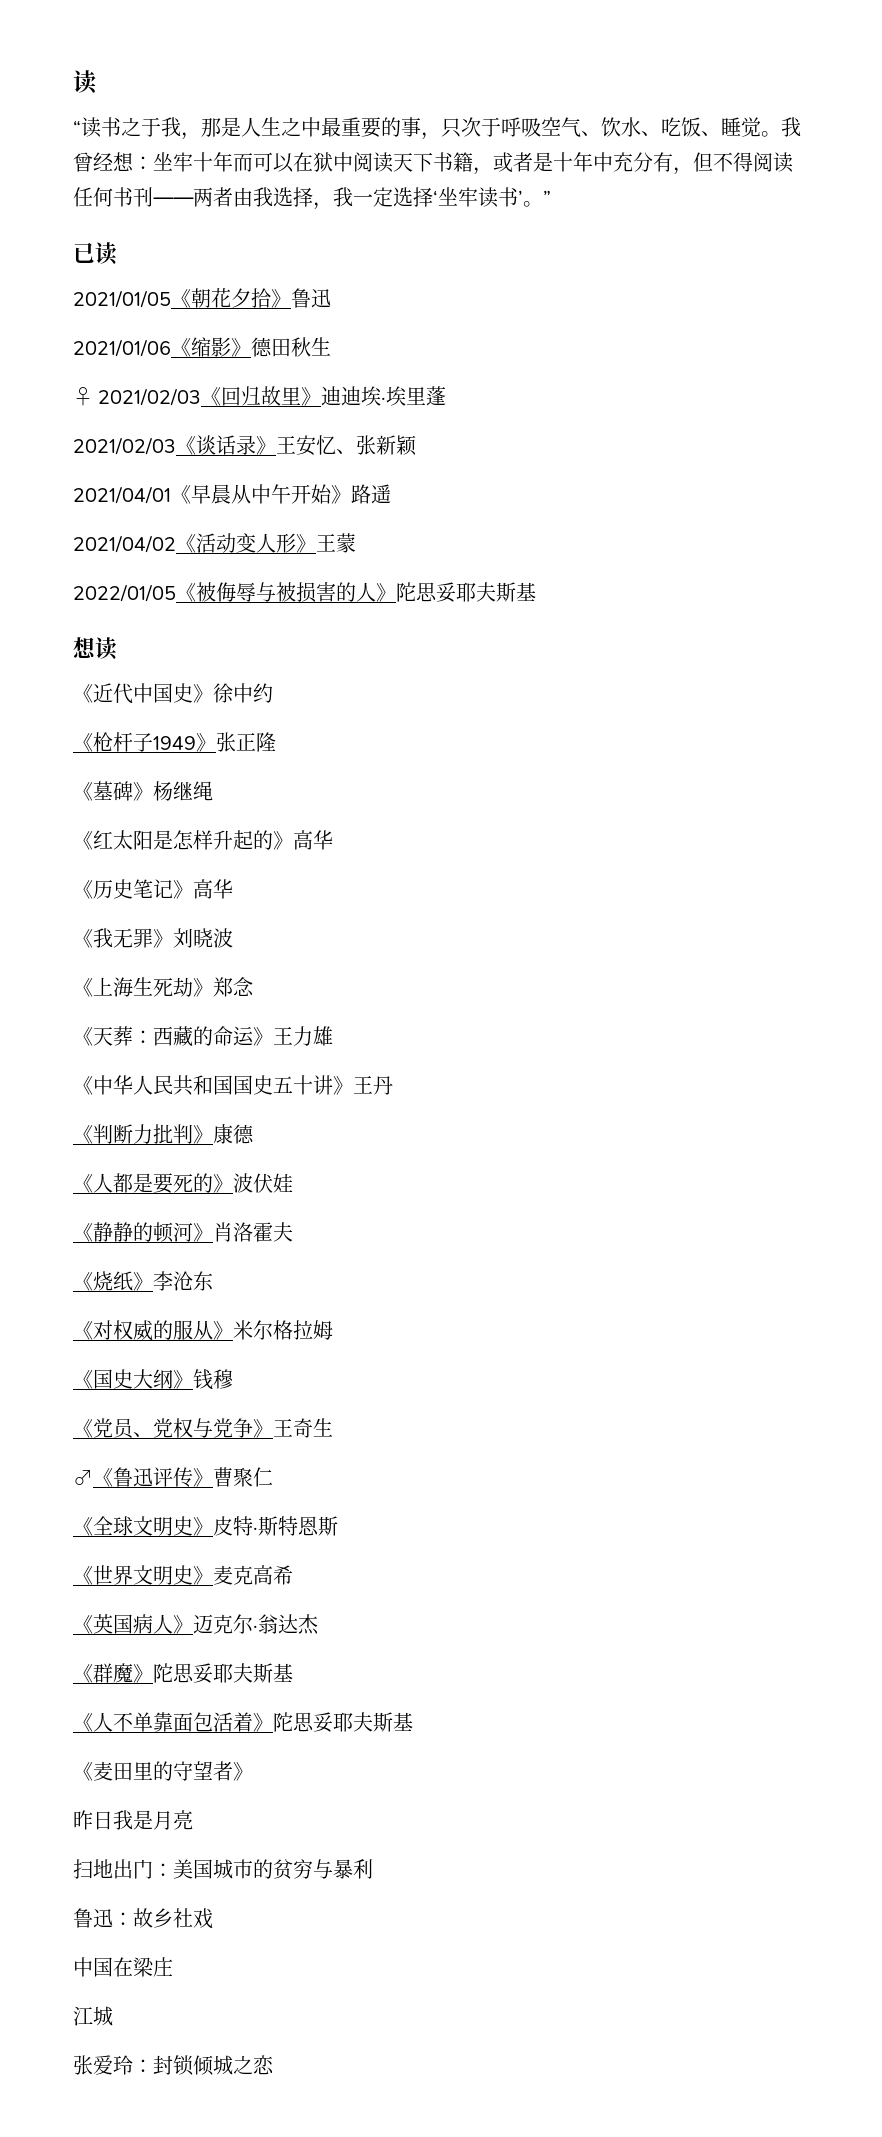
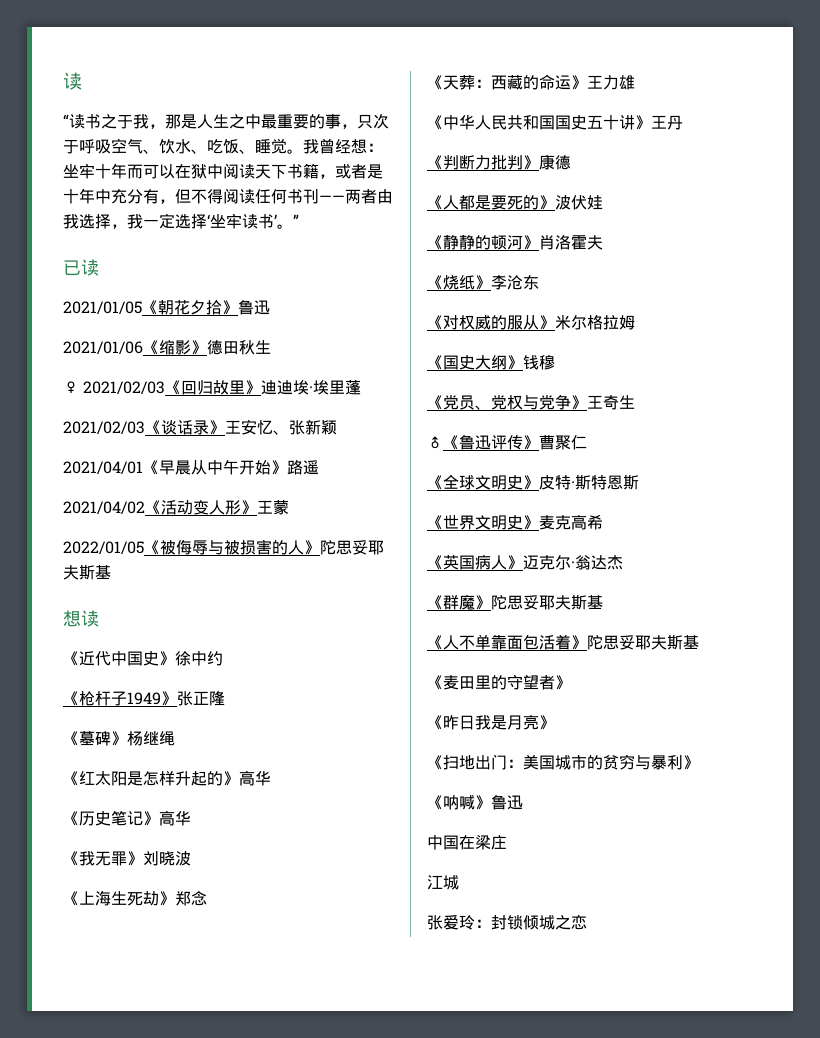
(253, 1771) none -> [427,715,443,730] 《
(193, 1820) // -> [539,715,555,730] [427,755,443,770] 》 // 《
[73,1908,213,1929] // 鲁迅：故乡社戏 -> [683,755,699,770] [427,794,523,810] 》 // 《呐喊》鲁迅

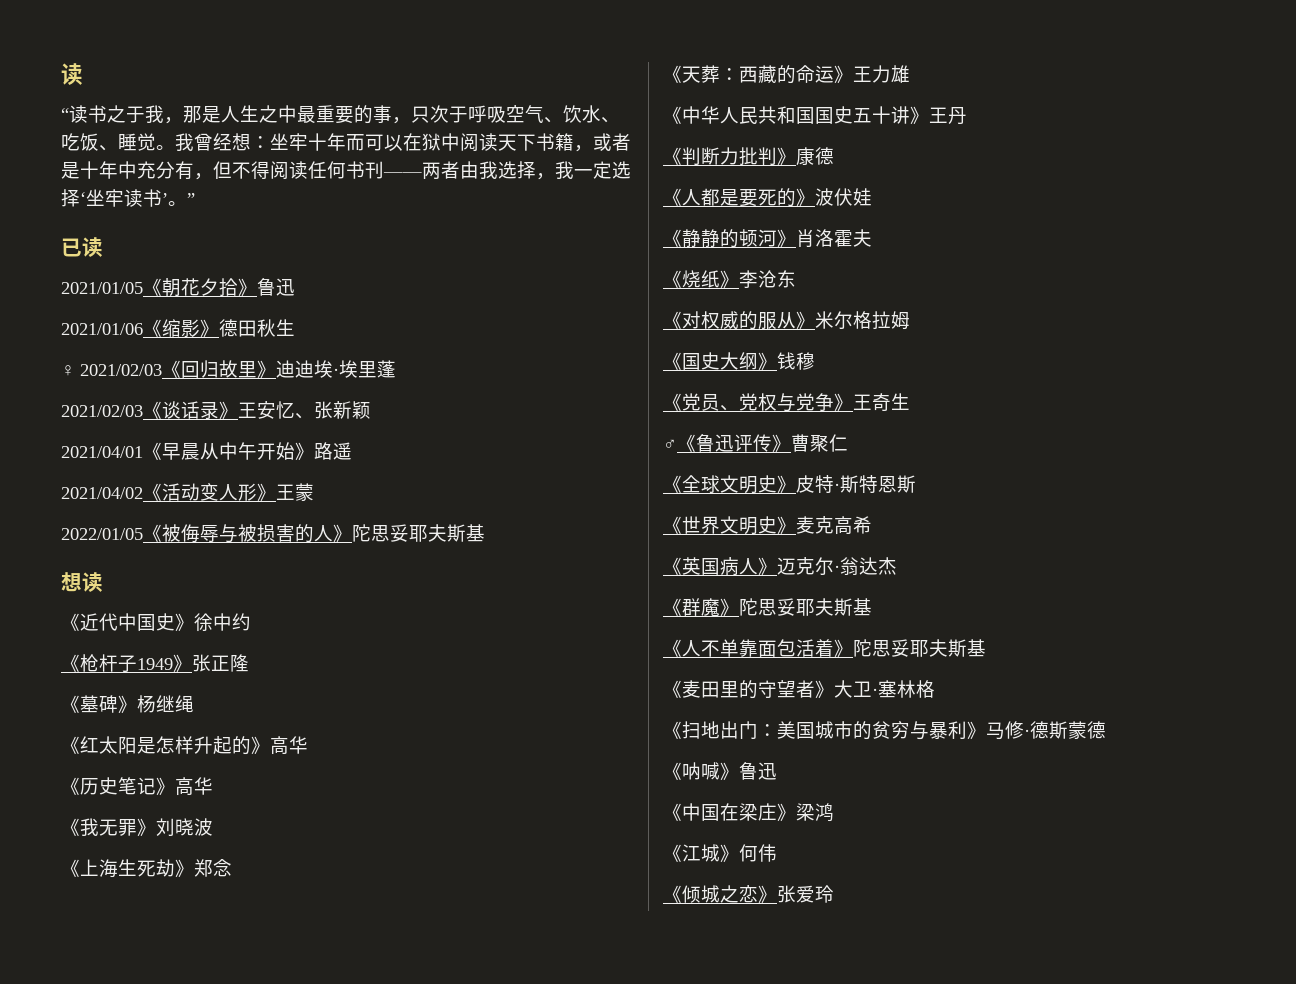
[427,715,555,730] // 《昨日我是月亮》 -> [834,680,935,698] 大卫·塞林格
(699, 762) none -> [986,721,1106,740] 马修·德斯蒙德
(523, 802) none -> [663,803,682,821] 《
(507, 842) // -> [777,803,834,822] [663,844,682,862] 》梁鸿 // 《
[427,914,587,930] // 张爱玲：封锁倾城之恋 -> [720,844,777,862] [663,885,834,903] 》何伟 // 《倾城之恋》张爱玲

